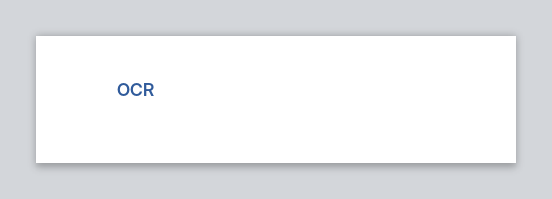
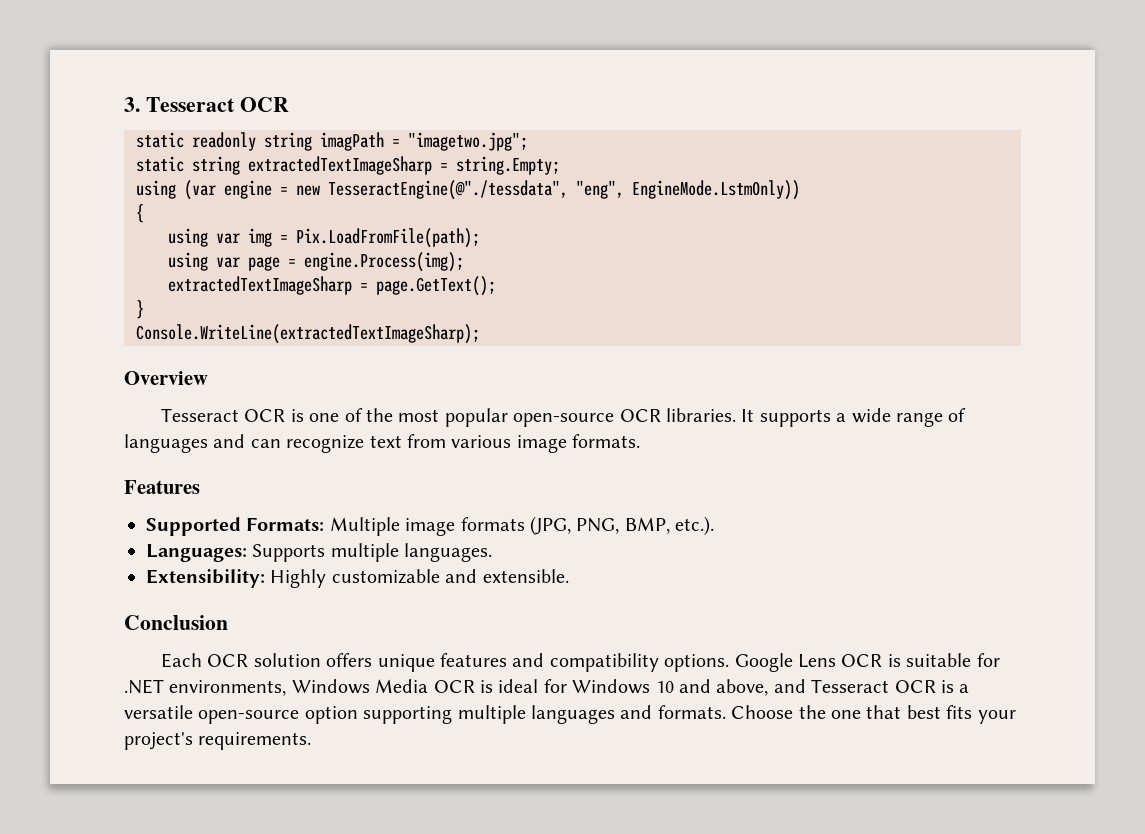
[117,83,154,96] OCR -> [124,97,289,112] [136,132,528,151] [136,156,560,175] [136,180,800,200] [136,204,144,223] [168,228,480,248] [168,252,464,272] [168,276,496,296] [136,300,144,319] [136,324,480,344] [124,371,208,385] [160,408,967,427] [124,434,641,453] [124,480,200,494] [146,516,715,536] [146,543,493,562] [146,569,569,588] [124,615,228,630] [160,653,1000,672] [124,679,970,696] [124,705,1016,724] [124,732,312,750] 3. Tesseract OCR // static readonly string imagPath = "imagetwo.jpg"; // static string extractedTextImageSharp = string.Empty; // using (var engine = new TesseractEngine(@"./tessdata", "eng", EngineMode.LstmOnly)) // { // using var img = Pix.LoadFromFile(path); // using var page = engine.Process(img); // extractedTextImageSharp = page.GetText(); // } // Console.WriteLine(extractedTextImageSharp); // Overview // Tesseract OCR is one of the most popular open-source OCR libraries. It supports a wide range of languages and can recognize text from various image formats. // Features // Supported Formats: Multiple image formats (JPG, PNG, BMP, etc.). // Languages: Supports multiple languages. // Extensibility: Highly customizable and extensible. // Conclusion // Each OCR solution offers unique features and compatibility options. Google Lens OCR is suitable for .NET environments, Windows Media OCR is ideal for Windows 10 and above, and Tesseract OCR is a versatile open-source option supporting multiple languages and formats. Choose the one that best fits your project's requirements.

